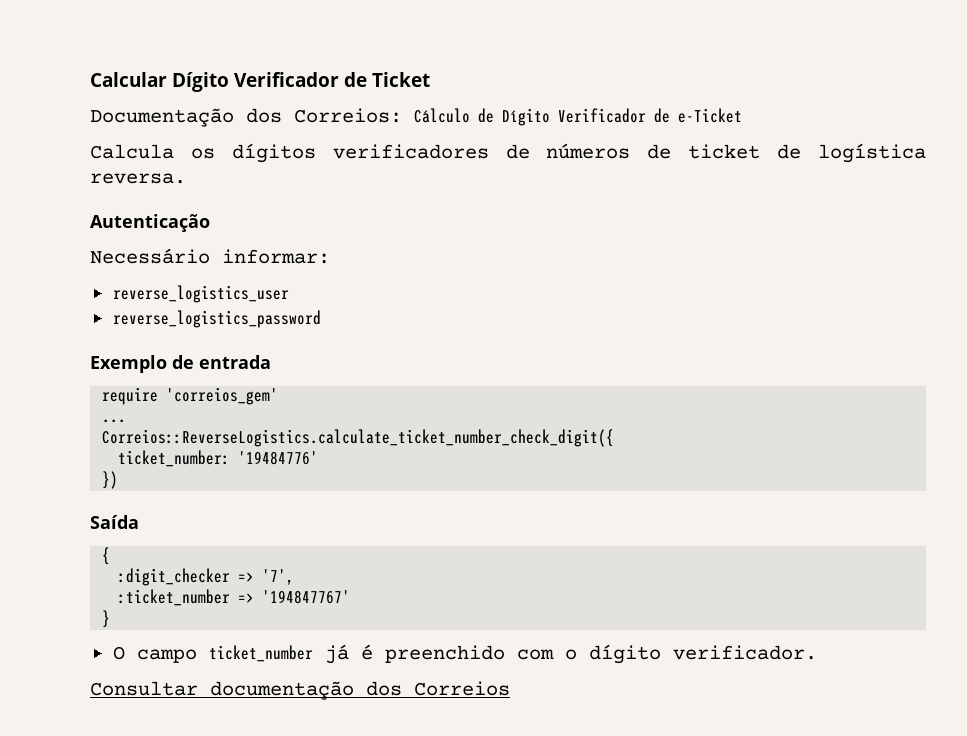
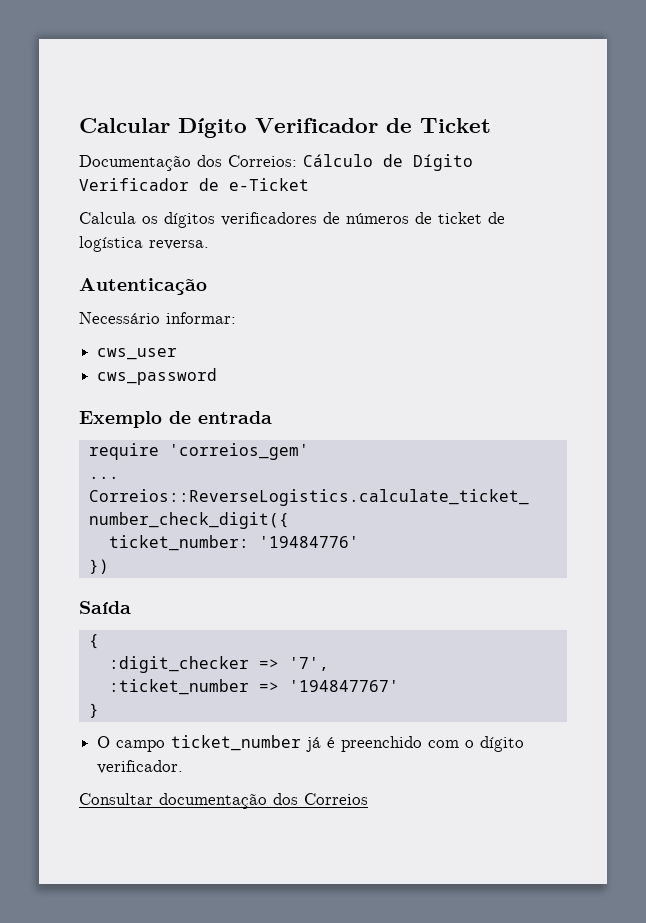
[112,285,289,303] [112,310,321,328] reverse_logistics_user // reverse_logistics_password -> [97,348,178,360] [97,368,218,385] cws_user // cws_password

